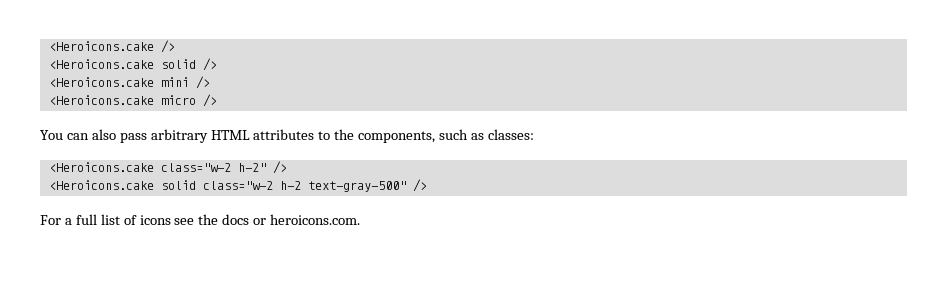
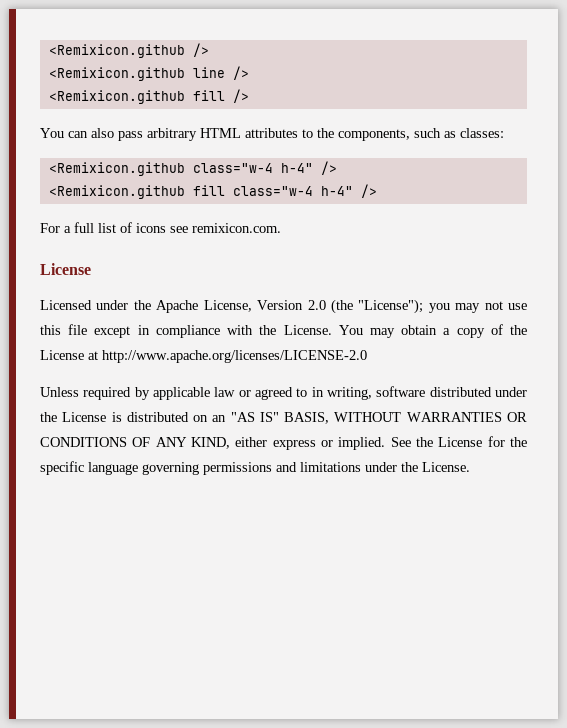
[48,40,175,53] [48,58,217,71] [48,76,210,89] [48,95,196,105] <Heroicons.cake /> // <Heroicons.cake solid /> // <Heroicons.cake mini /> // <Heroicons.cake micro -> [48,43,209,58] [48,66,249,81] [48,90,225,104] <Remixicon.github /> // <Remixicon.github line /> // <Remixicon.github fill
[48,161,287,174] [48,180,406,192] <Heroicons.cake class="w-2 h-2" /> // <Heroicons.cake solid class="w-2 h-2 text-gray-500" -> [48,161,337,176] [48,185,353,199] <Remixicon.github class="w-4 h-4" /> // <Remixicon.github fill class="w-4 h-4"
[198,214,361,225] the docs or heroicons.com. -> [192,223,281,233] [40,263,91,275] [40,299,528,314] [40,324,527,338] [40,350,367,363] [40,386,527,400] [40,412,527,424] [40,436,527,450] [40,461,470,475] remixicon.com. // License // Licensed under the Apache License, Version 2.0 (the "License"); you may not use this file except in compliance with the License. You may obtain a copy of the License at http://www.apache.org/licenses/LICENSE-2.0 // Unless required by applicable law or agreed to in writing, software distributed under the License is distributed on an "AS IS" BASIS, WITHOUT WARRANTIES OR CONDITIONS OF ANY KIND, either express or implied. See the License for the specific language governing permissions and limitations under the License.

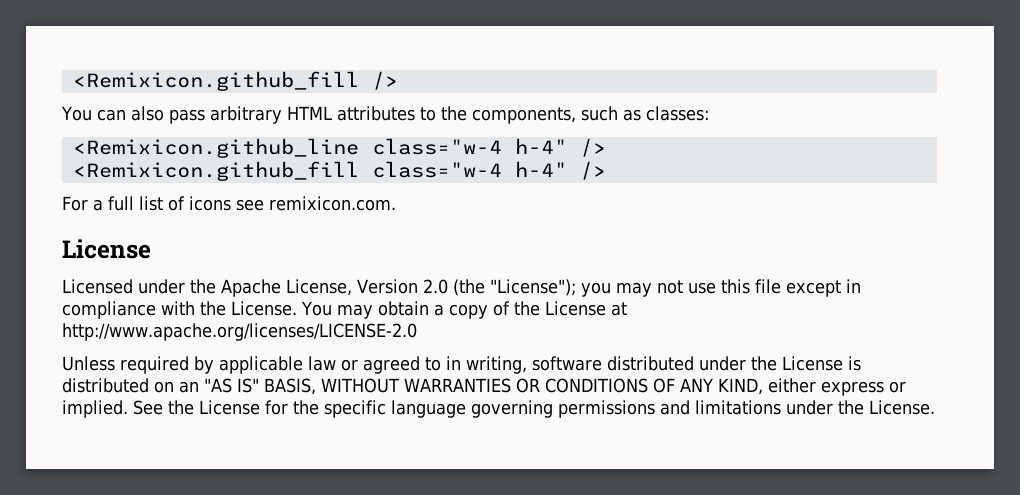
[48,43,209,58] [48,66,249,81] [48,90,225,104] <Remixicon.github /> // <Remixicon.github line /> // <Remixicon.github fill -> [72,71,359,91] <Remixicon.github_fill
[48,161,337,176] [48,185,225,199] <Remixicon.github class="w-4 h-4" /> // <Remixicon.github fill -> [72,138,606,158] [72,161,359,181] <Remixicon.github_line class="w-4 h-4" /> // <Remixicon.github_fill

